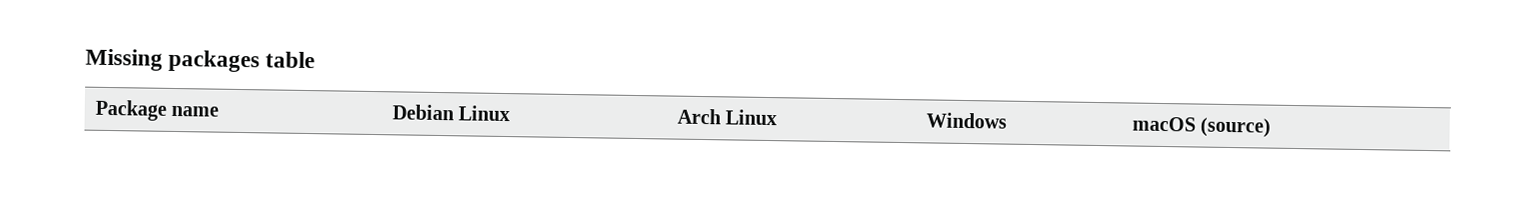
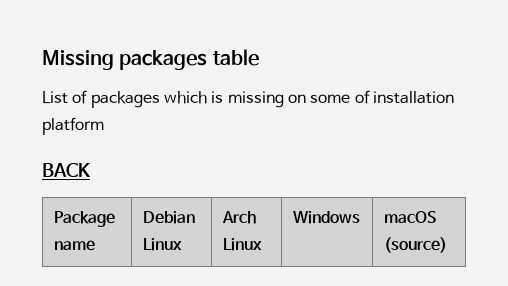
(316, 60) none -> [42,90,454,108] [42,117,104,135] [42,163,91,177] // List of packages which is missing on some of installation platform // BACK

